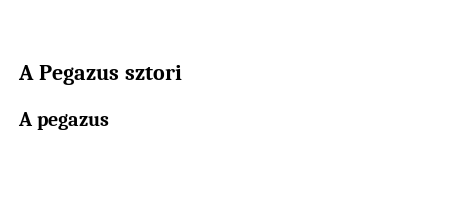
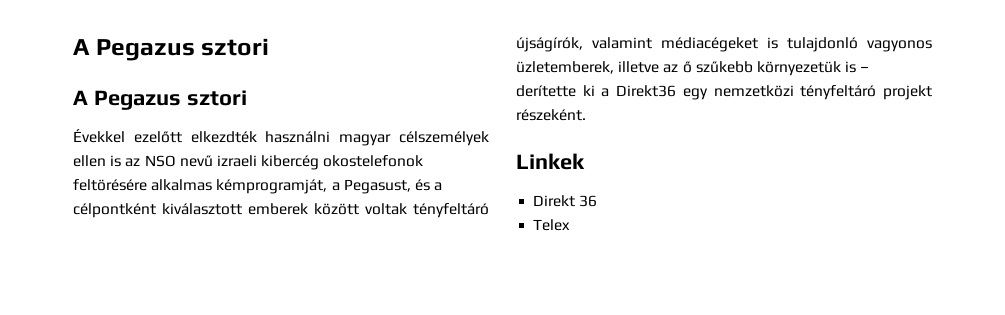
[37,114,110,130] pegazus -> [93,90,247,110] [73,129,489,146] [73,155,424,170] [73,179,443,194] [73,203,489,218] [516,37,932,52] [516,61,870,76] [516,85,932,100] [516,109,586,121] [516,153,585,170] [533,195,598,207] [533,219,571,231] Pegazus sztori // Évekkel ezelőtt elkezdték használni magyar célszemélyek ellen is az NSO nevű izraeli kibercég okostelefonok feltörésére alkalmas kémprogramját, a Pegasust, és a célpontként kiválasztott emberek között voltak tényfeltáró újságírók, valamint médiacégeket is tulajdonló vagyonos üzletemberek, illetve az ő szűkebb környezetük is – derítette ki a Direkt36 egy nemzetközi tényfeltáró projekt részeként. // Linkek // Direkt 36 // Telex

